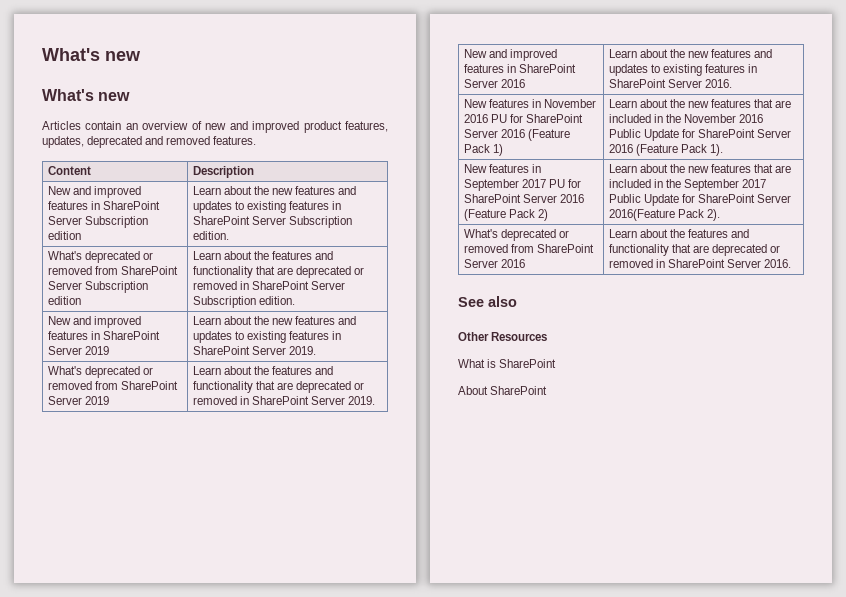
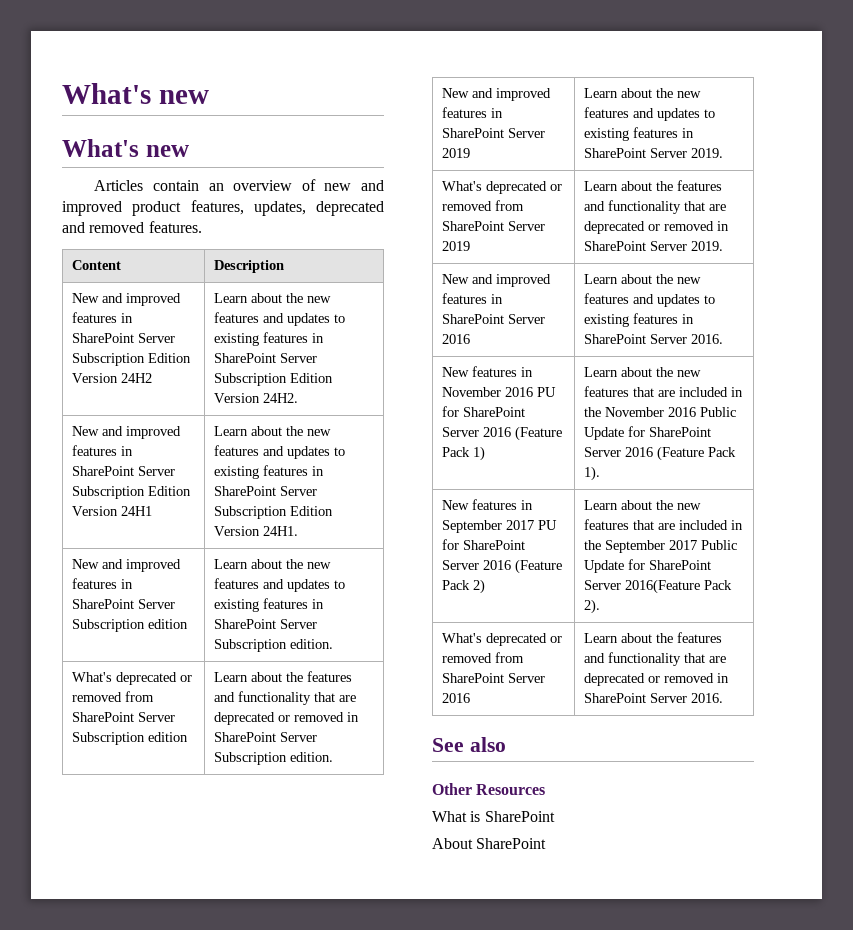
(254, 172) none -> [71,293,181,306] [71,312,133,323] [71,333,175,343] [71,353,191,366] [71,373,152,383] [213,293,331,303] [213,312,345,326] [213,332,324,346] [213,353,317,363] [213,373,333,386] [213,393,298,403] [71,426,181,439] [71,445,133,456] [71,466,175,476] [71,486,191,499] [71,506,152,516] [213,426,331,436] [213,445,345,459] [213,465,324,479] [213,486,317,496] [213,506,333,519] [213,526,298,536] // New and improved features in SharePoint Server Subscription Edition Version 24H2 | Learn about the new features and updates to existing features in SharePoint Server Subscription Edition Version 24H2. // New and improved features in SharePoint Server Subscription Edition Version 24H1 | Learn about the new features and updates to existing features in SharePoint Server Subscription Edition Version 24H1.

